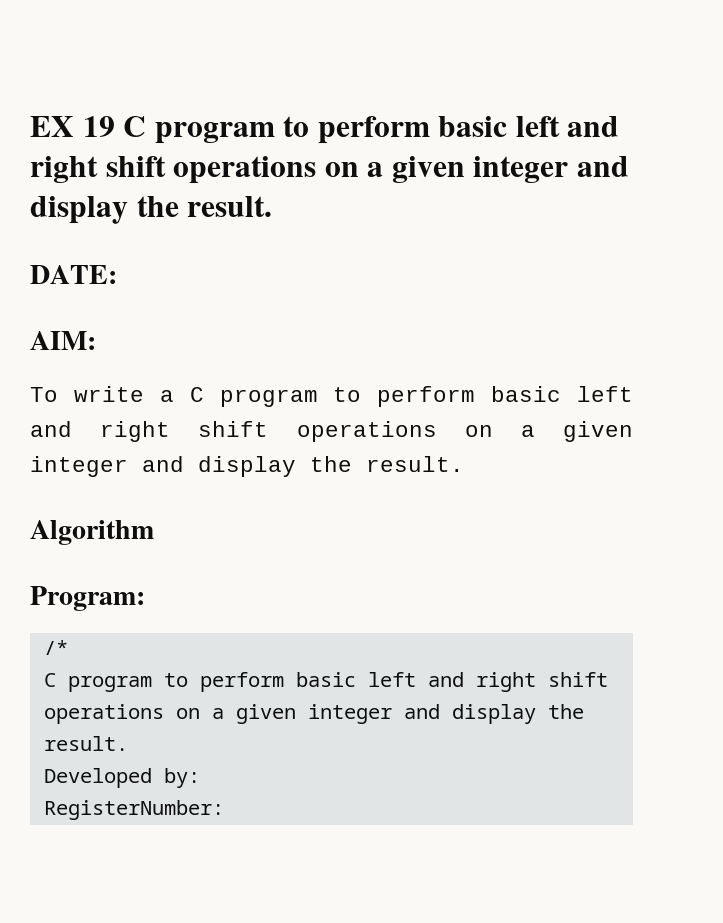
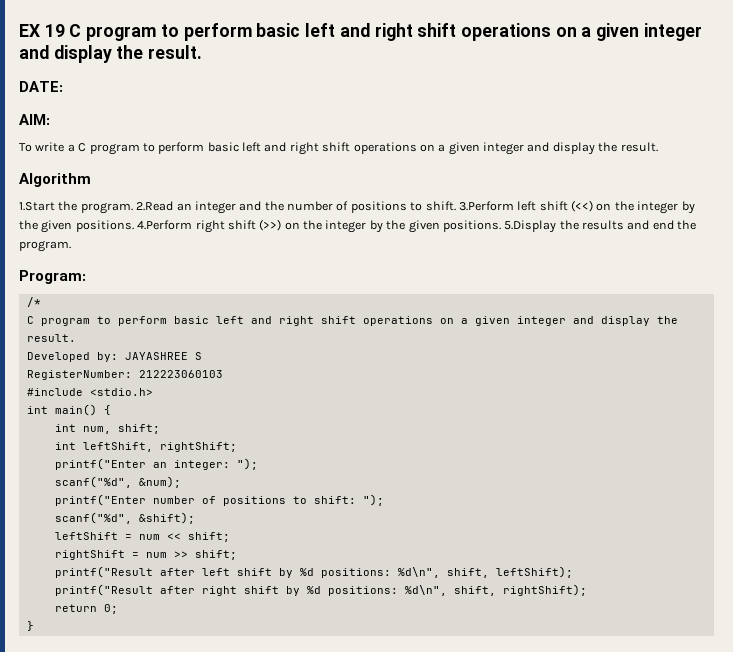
(154, 532) none -> [19,200,695,214] [19,219,697,233] [19,240,71,252] // 1.Start the program. 2.Read an integer and the number of positions to shift. 3.Perform left shift (<<) on the integer by the given positions. 4.Perform right shift (>>) on the integer by the given positions. 5.Display the results and end the program.
(200, 778) none -> [124,352,202,360] JAYASHREE S
(224, 810) none -> [138,370,223,378] [26,388,153,396] [26,404,111,416] [54,424,160,434] [54,442,237,452] [54,458,258,470] [54,476,181,488] [54,494,384,506] [54,512,195,524] [54,532,230,542] [54,550,237,560] [54,566,573,578] [54,584,587,596] [54,604,118,614] [26,621,34,631] 212223060103 // #include <stdio.h> // int main() { // int num, shift; // int leftShift, rightShift; // printf("Enter an integer: "); // scanf("%d", &num); // printf("Enter number of positions to shift: "); // scanf("%d", &shift); // leftShift = num << shift; // rightShift = num >> shift; // printf("Result after left shift by %d positions: %d\n", shift, leftShift); // printf("Result after right shift by %d positions: %d\n", shift, rightShift); // return 0; // }

